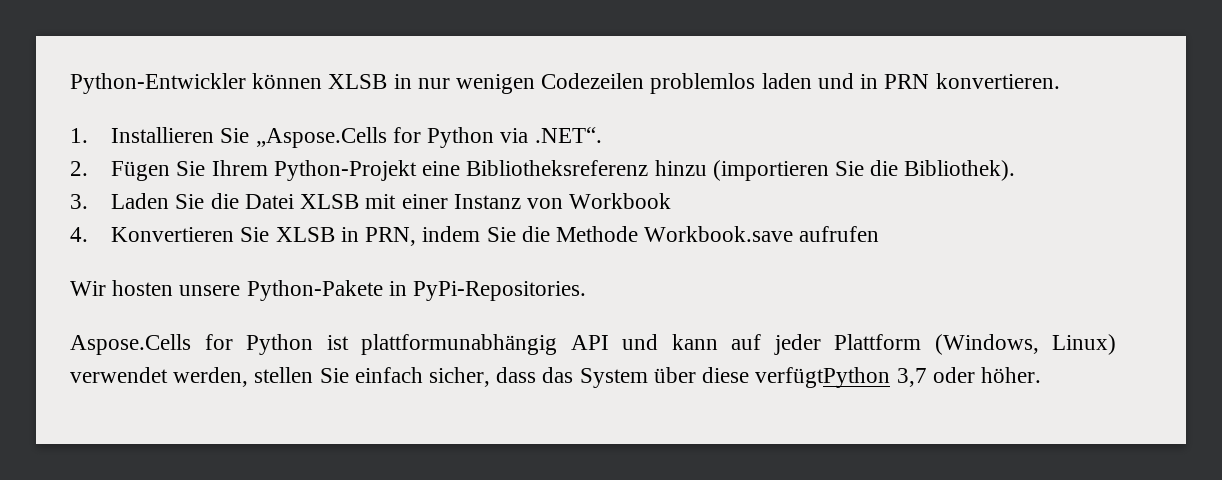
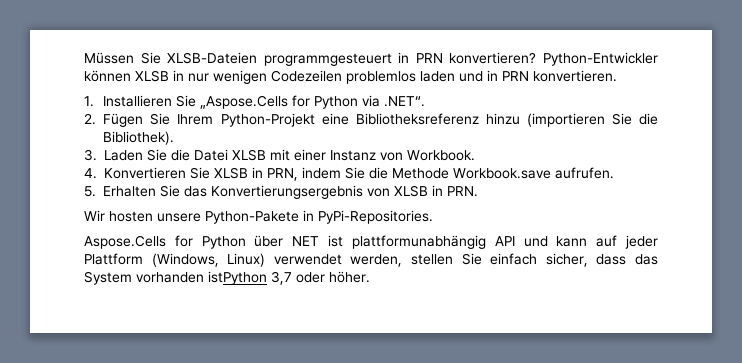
(70, 83) none -> [84,52,537,66] Müssen Sie XLSB-Dateien programmgesteuert in PRN konvertieren?
[569,193,672,209] Workbook -> [407,150,475,161] Workbook.
[799,226,880,242] aufrufen -> [555,167,614,179] [84,185,479,199] aufrufen. // 5. Erhalten Sie das Konvertierungsergebnis von XLSB in PRN.
(313, 344) none -> [254,235,320,247] über NET
[653,367,891,388] über diese verfügtPython -> [136,271,267,285] vorhanden istPython

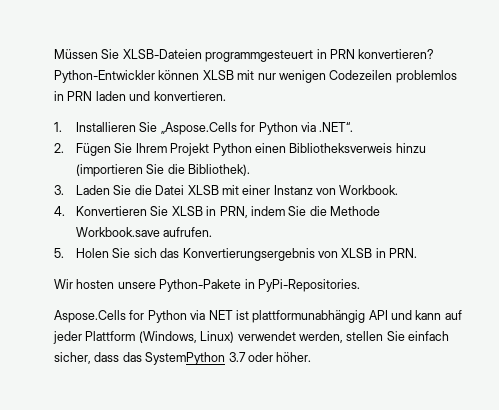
[173,70,184,81] in -> [237,70,255,80] mit
[420,70,529,82] laden und in PRN -> [54,91,151,101] in PRN laden und
[220,113,479,127] Python-Projekt eine Bibliotheksreferenz -> [170,143,393,156] Projekt Python einen Bibliotheksverweis
[103,185,181,197] Erhalten Sie -> [76,248,157,258] Holen Sie sich
[254,235,284,247] über -> [190,310,206,320] via
[84,271,292,285] System vorhanden istPython 3,7 -> [145,352,246,365] SystemPython 3.7

